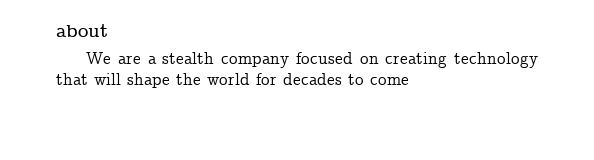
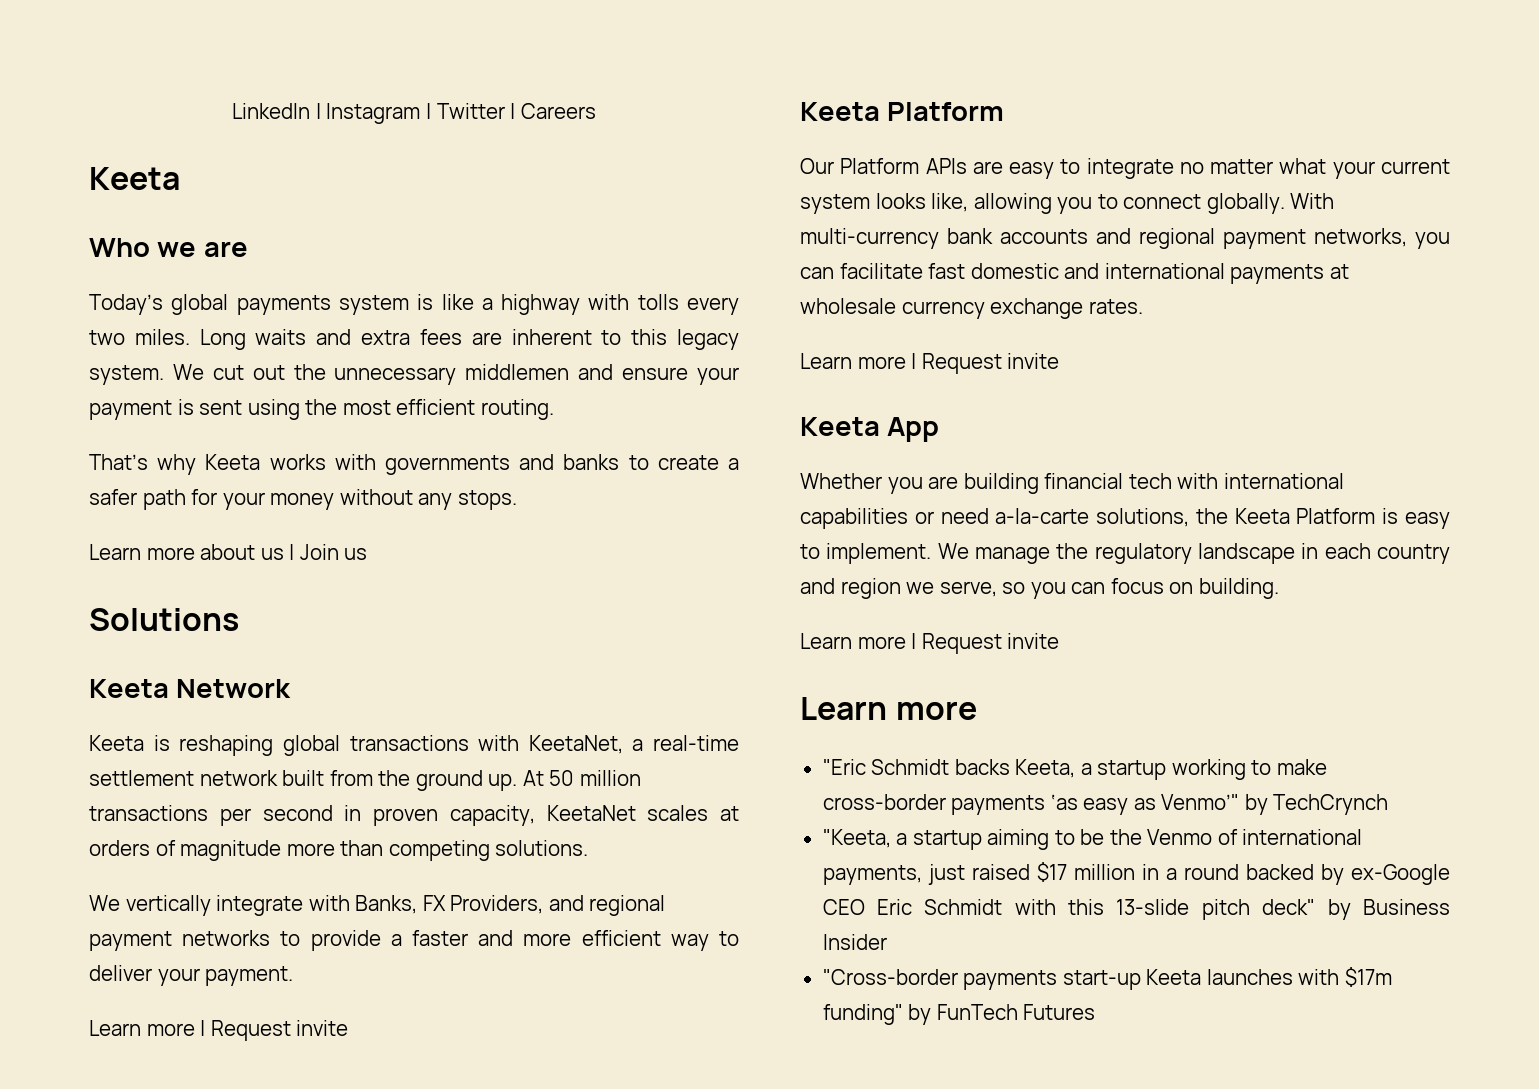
[56,24,108,37] [86,52,538,68] [56,73,409,88] about // We are a stealth company focused on creating technology that will shape the world for decades to come -> [232,103,596,124] [89,167,180,190] [89,238,248,257] [89,294,739,315] [89,329,740,350] [89,364,740,385] [89,399,554,420] [89,454,739,475] [89,489,517,510] [89,544,368,560] [89,608,239,631] [89,679,292,698] [89,735,739,756] [89,770,641,791] [89,805,739,826] [89,840,589,861] [89,895,666,916] [89,930,739,951] [89,965,294,986] [89,1020,349,1041] [800,102,1005,121] [800,158,1450,179] [800,193,1335,214] [800,228,1450,249] [800,263,1349,284] [800,298,1143,319] [800,353,1060,374] [800,417,940,442] [800,473,1344,494] [800,508,1450,529] [800,543,1450,564] [800,578,1279,599] [800,633,1060,654] [800,697,977,720] [822,759,1327,780] [822,794,1389,815] [822,829,1363,850] [822,862,1450,885] [822,899,1450,920] [822,934,887,950] [822,967,1392,990] [822,1004,1096,1025] LinkedIn | Instagram | Twitter | Careers // Keeta // Who we are // Today’s global payments system is like a highway with tolls every two miles. Long waits and extra fees are inherent to this legacy system. We cut out the unnecessary middlemen and ensure your payment is sent using the most efficient routing. // That’s why Keeta works with governments and banks to create a safer path for your money without any stops. // Learn more about us | Join us // Solutions // Keeta Network // Keeta is reshaping global transactions with KeetaNet, a real-time settlement network built from the ground up. At 50 million transactions per second in proven capacity, KeetaNet scales at orders of magnitude more than competing solutions. // We vertically integrate with Banks, FX Providers, and regional payment networks to provide a faster and more efficient way to deliver your payment. // Learn more | Request invite // Keeta Platform // Our Platform APIs are easy to integrate no matter what your current system looks like, allowing you to connect globally. With multi-currency bank accounts and regional payment networks, you can facilitate fast domestic and international payments at wholesale currency exchange rates. // Learn more | Request invite // Keeta App // Whether you are building financial tech with international capabilities or need a-la-carte solutions, the Keeta Platform is easy to implement. We manage the regulatory landscape in each country and region we serve, so you can focus on building. // Learn more | Request invite // Learn more // "Eric Schmidt backs Keeta, a startup working to make cross-border payments ‘as easy as Venmo’" by TechCrynch // "Keeta, a startup aiming to be the Venmo of international payments, just raised $17 million in a round backed by ex-Google CEO Eric Schmidt with this 13-slide pitch deck" by Business Insider // "Cross-border payments start-up Keeta launches with $17m funding" by FunTech Futures

